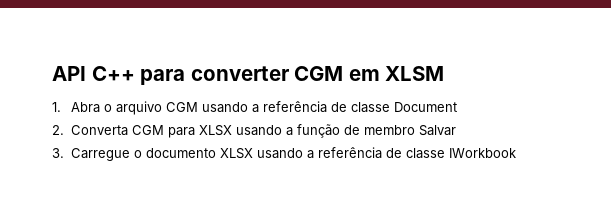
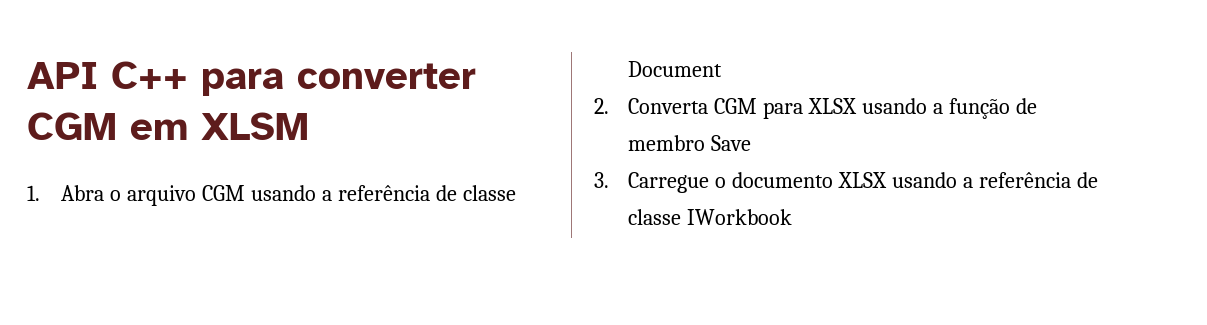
[419,125,457,136] Salvar -> [711,135,752,151] Save

